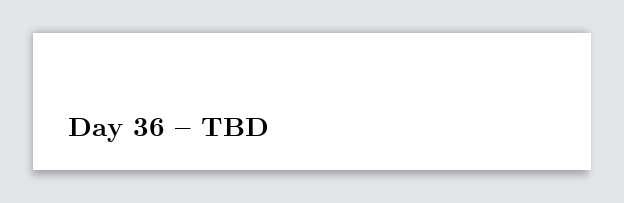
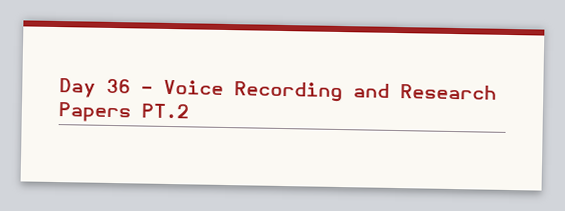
[201,118,269,136] TBD -> [163,79,497,103] [58,102,190,123] Voice Recording and Research Papers PT.2

